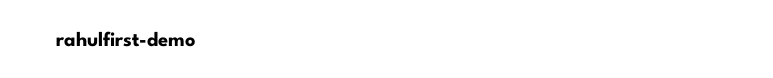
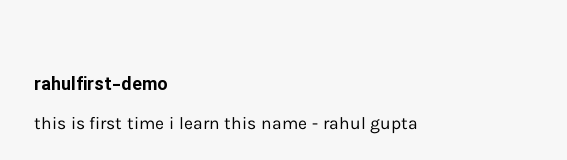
(196, 39) none -> [34,116,419,134] // this is first time i learn this name - rahul gupta

